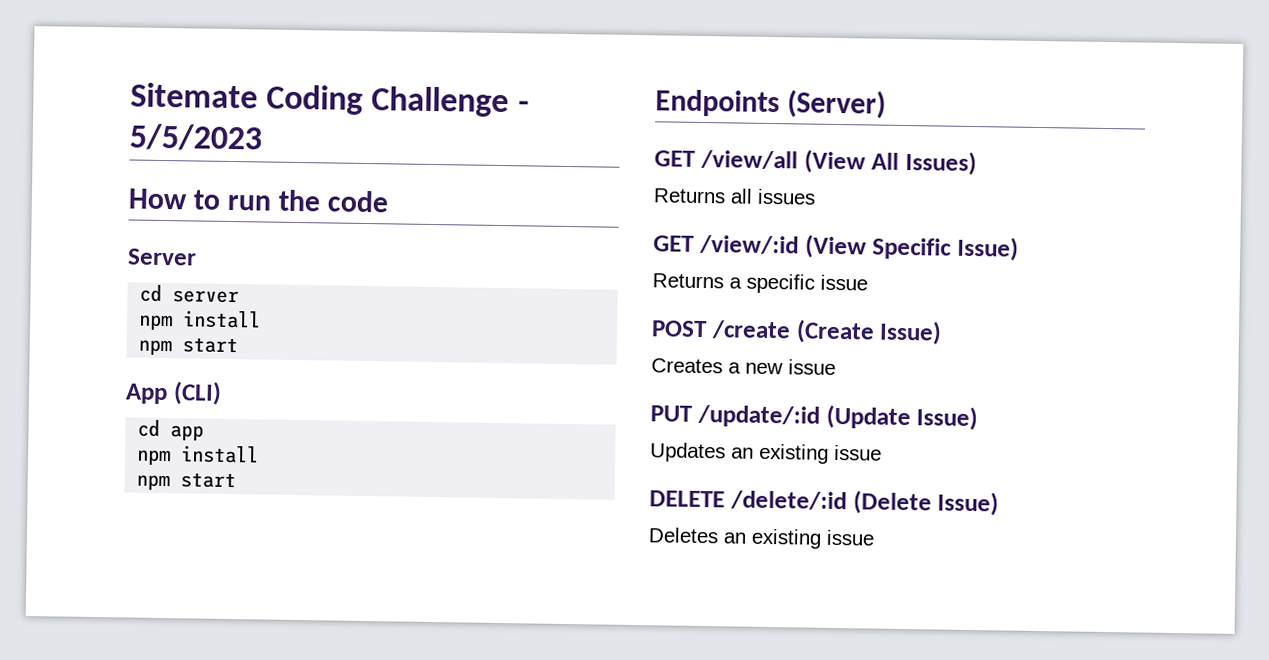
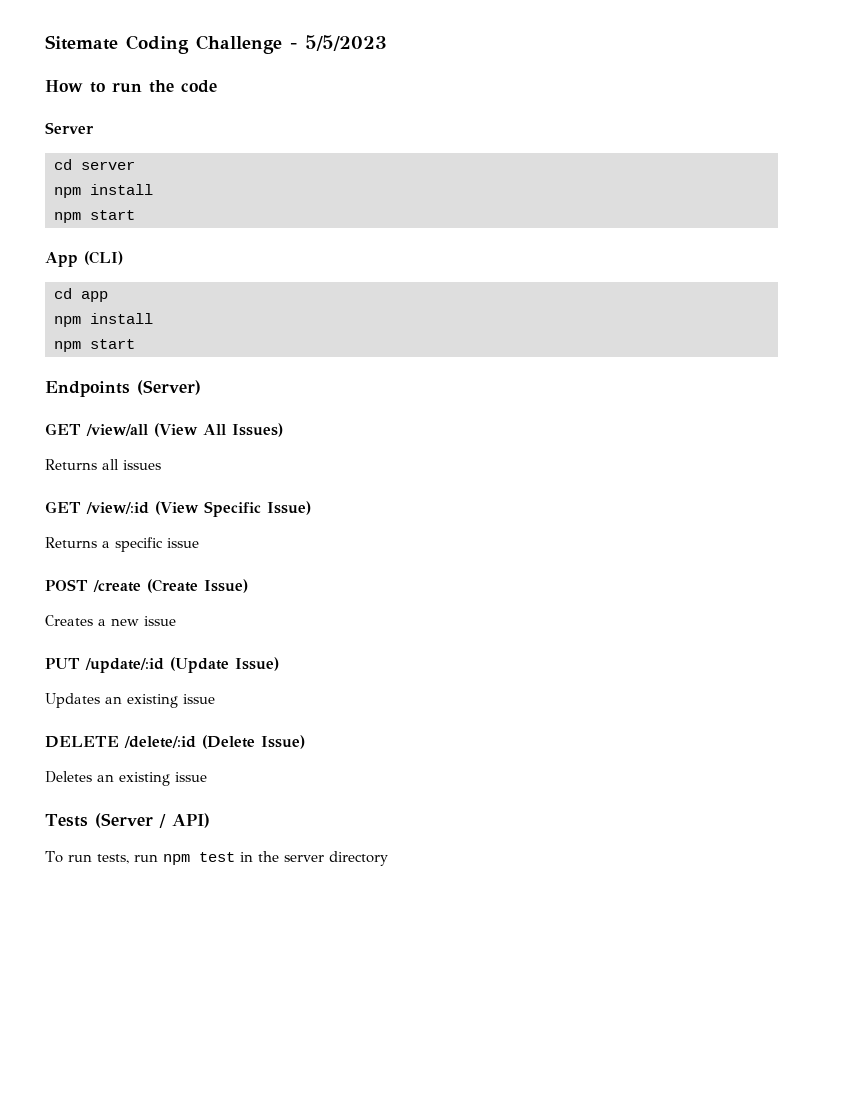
(875, 537) none -> [45,813,210,828] [45,851,388,866] // Tests (Server / API) // To run tests, run npm test in the server directory

